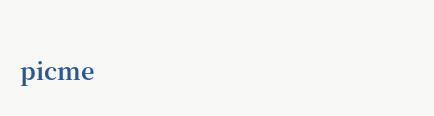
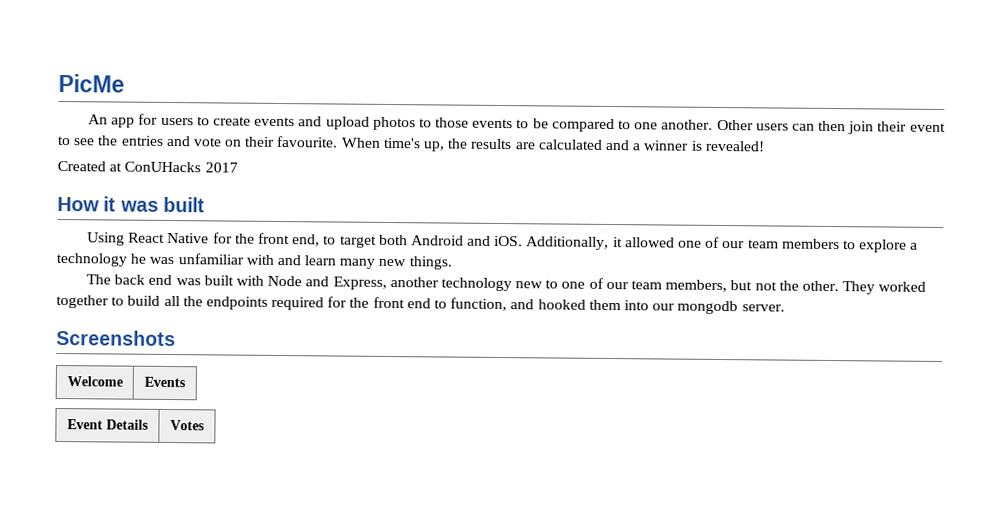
[20,61,94,86] picme -> [58,73,125,93] [88,113,946,135] [57,135,765,152] [57,160,238,173] [57,196,205,213] [87,232,919,253] [56,252,452,270] [86,274,927,295] [56,294,785,315] [56,329,176,347] [66,376,123,387] [144,376,186,388] [67,419,149,430] [170,420,205,431] PicMe // An app for users to create events and upload photos to those events to be compared to one another. Other users can then join their event to see the entries and vote on their favourite. When time's up, the results are calculated and a winner is revealed! // Created at ConUHacks 2017 // How it was built // Using React Native for the front end, to target both Android and iOS. Additionally, it allowed one of our team members to explore a technology he was unfamiliar with and learn many new things. // The back end was built with Node and Express, another technology new to one of our team members, but not the other. They worked together to build all the endpoints required for the front end to function, and hooked them into our mongodb server. // Screenshots // Welcome | Events // Event Details | Votes

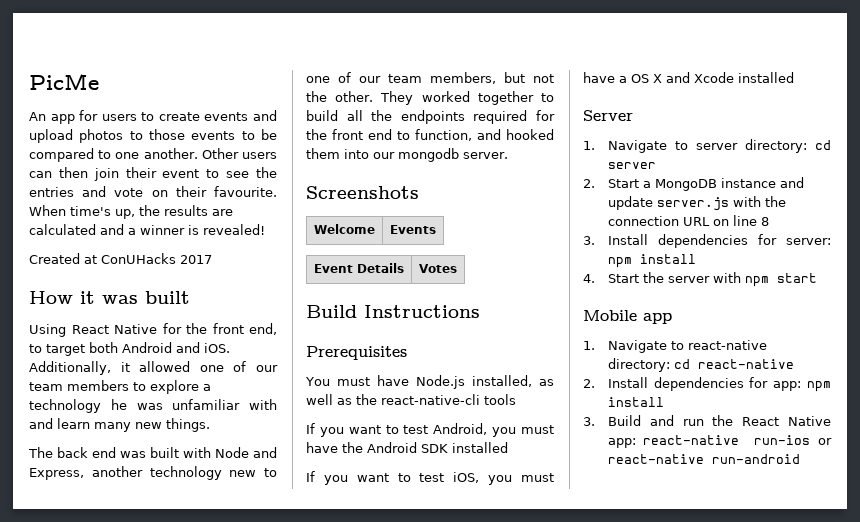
(205, 425) none -> [306,305,480,318] [306,346,407,360] [305,375,554,389] [306,394,516,405] [306,423,554,437] [306,442,508,453] [306,471,554,485] [583,72,794,83] [583,110,633,121] [583,139,831,153] [607,162,656,169] [583,177,804,191] [607,196,786,211] [607,215,769,226] [583,234,831,248] [607,254,696,268] [583,272,817,287] [583,310,672,324] [583,340,767,353] [607,358,794,372] [583,377,831,392] [607,397,664,407] [583,415,831,426] [607,435,832,448] [607,454,800,464] // Build Instructions // Prerequisites // You must have Node.js installed, as well as the react-native-cli tools // If you want to test Android, you must have the Android SDK installed // If you want to test iOS, you must have a OS X and Xcode installed // Server // 1. Navigate to server directory: cd server // 2. Start a MongoDB instance and update server.js with the connection URL on line 8 // 3. Install dependencies for server: npm install // 4. Start the server with npm start // Mobile app // 1. Navigate to react-native directory: cd react-native // 2. Install dependencies for app: npm install // 3. Build and run the React Native app: react-native run-ios or react-native run-android

